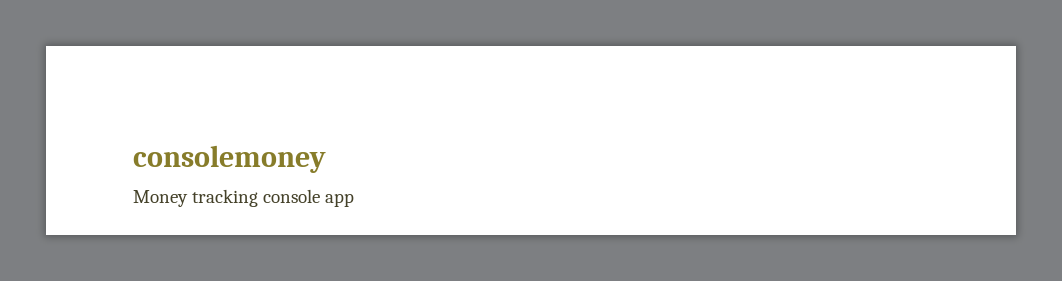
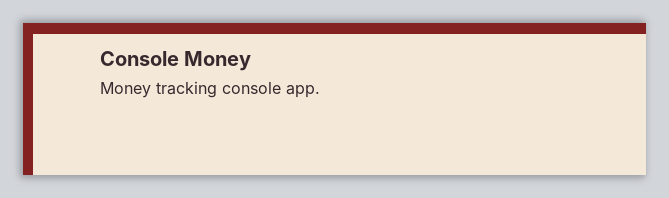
[133,145,326,173] consolemoney -> [100,51,252,71] Console Money
[325,193,355,207] app -> [286,85,320,98] app.

